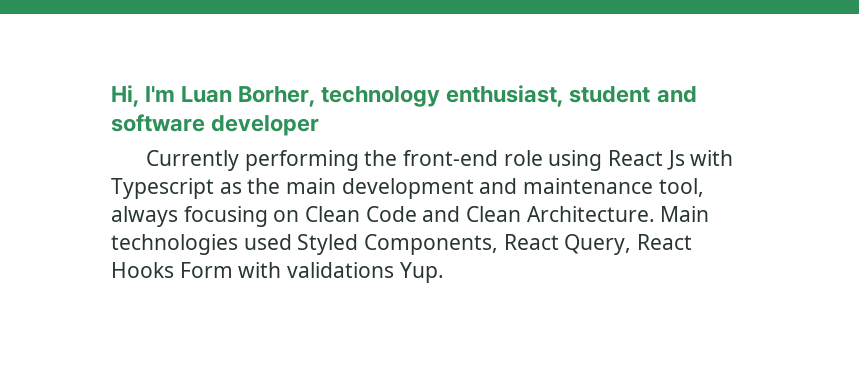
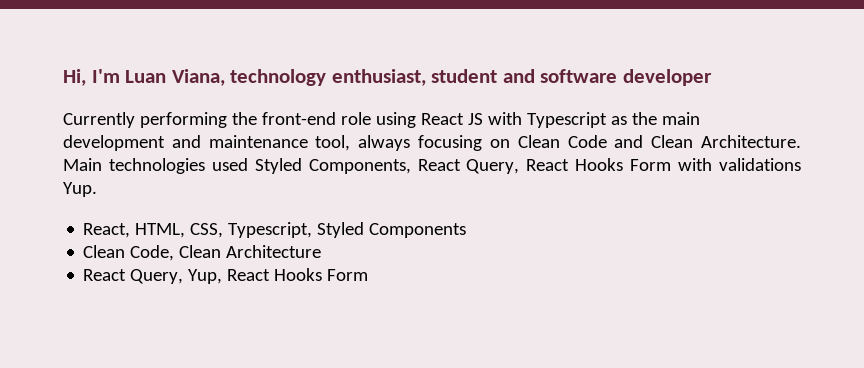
[238,86,316,107] Borher, -> [171,69,225,86] Viana,
[666,150,685,170] Js -> [467,113,483,125] JS
(444, 272) none -> [83,222,467,238] [83,245,322,261] [83,268,369,284] // React, HTML, CSS, Typescript, Styled Components // Clean Code, Clean Architecture // React Query, Yup, React Hooks Form

